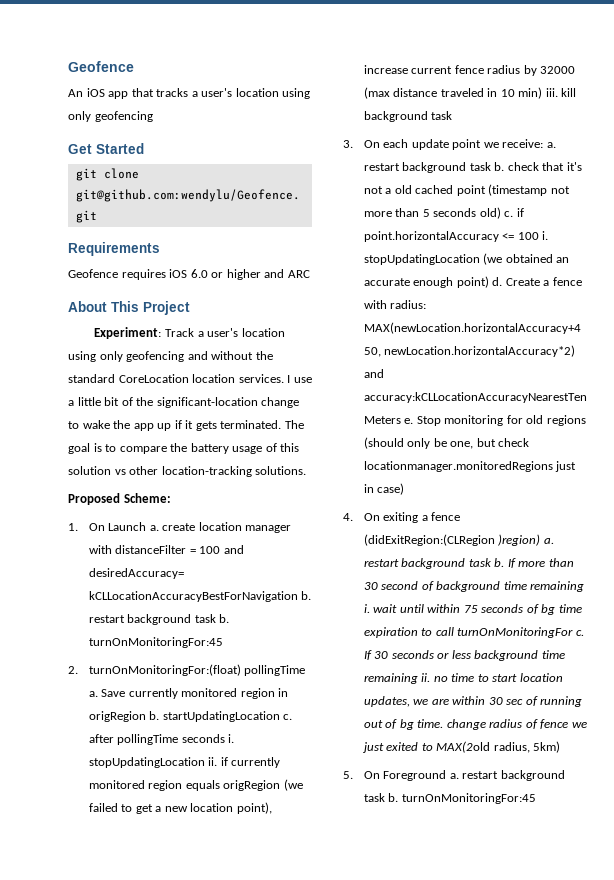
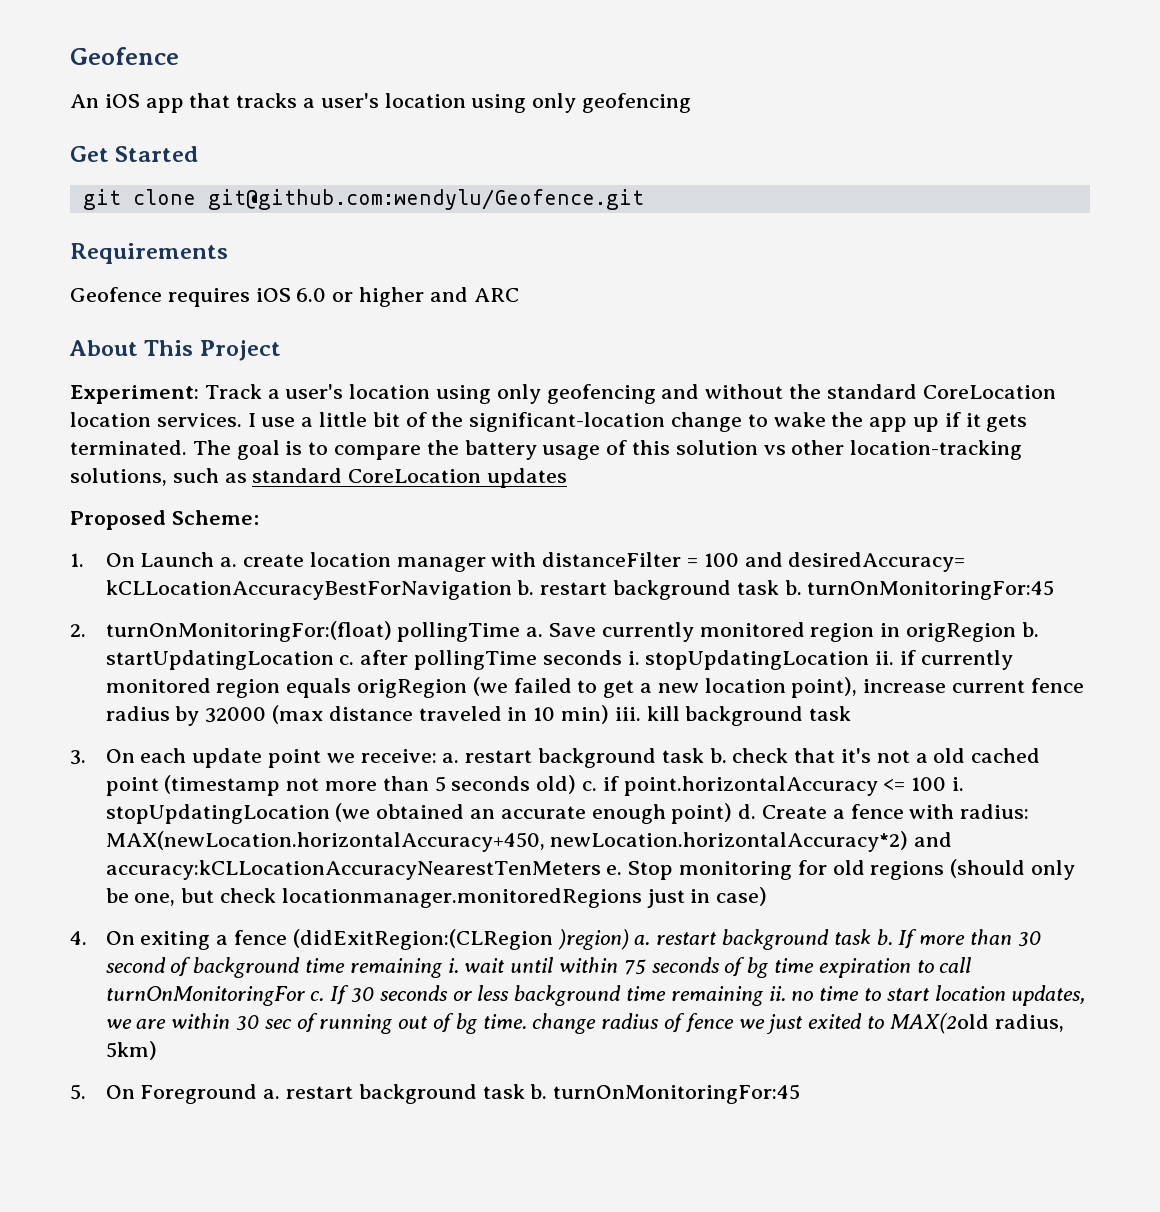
[255,466,307,475] solutions. -> [70,468,568,488] solutions, such as standard CoreLocation updates

